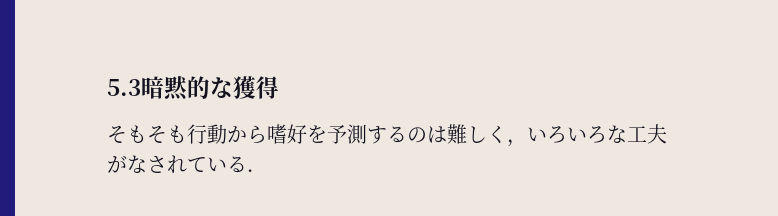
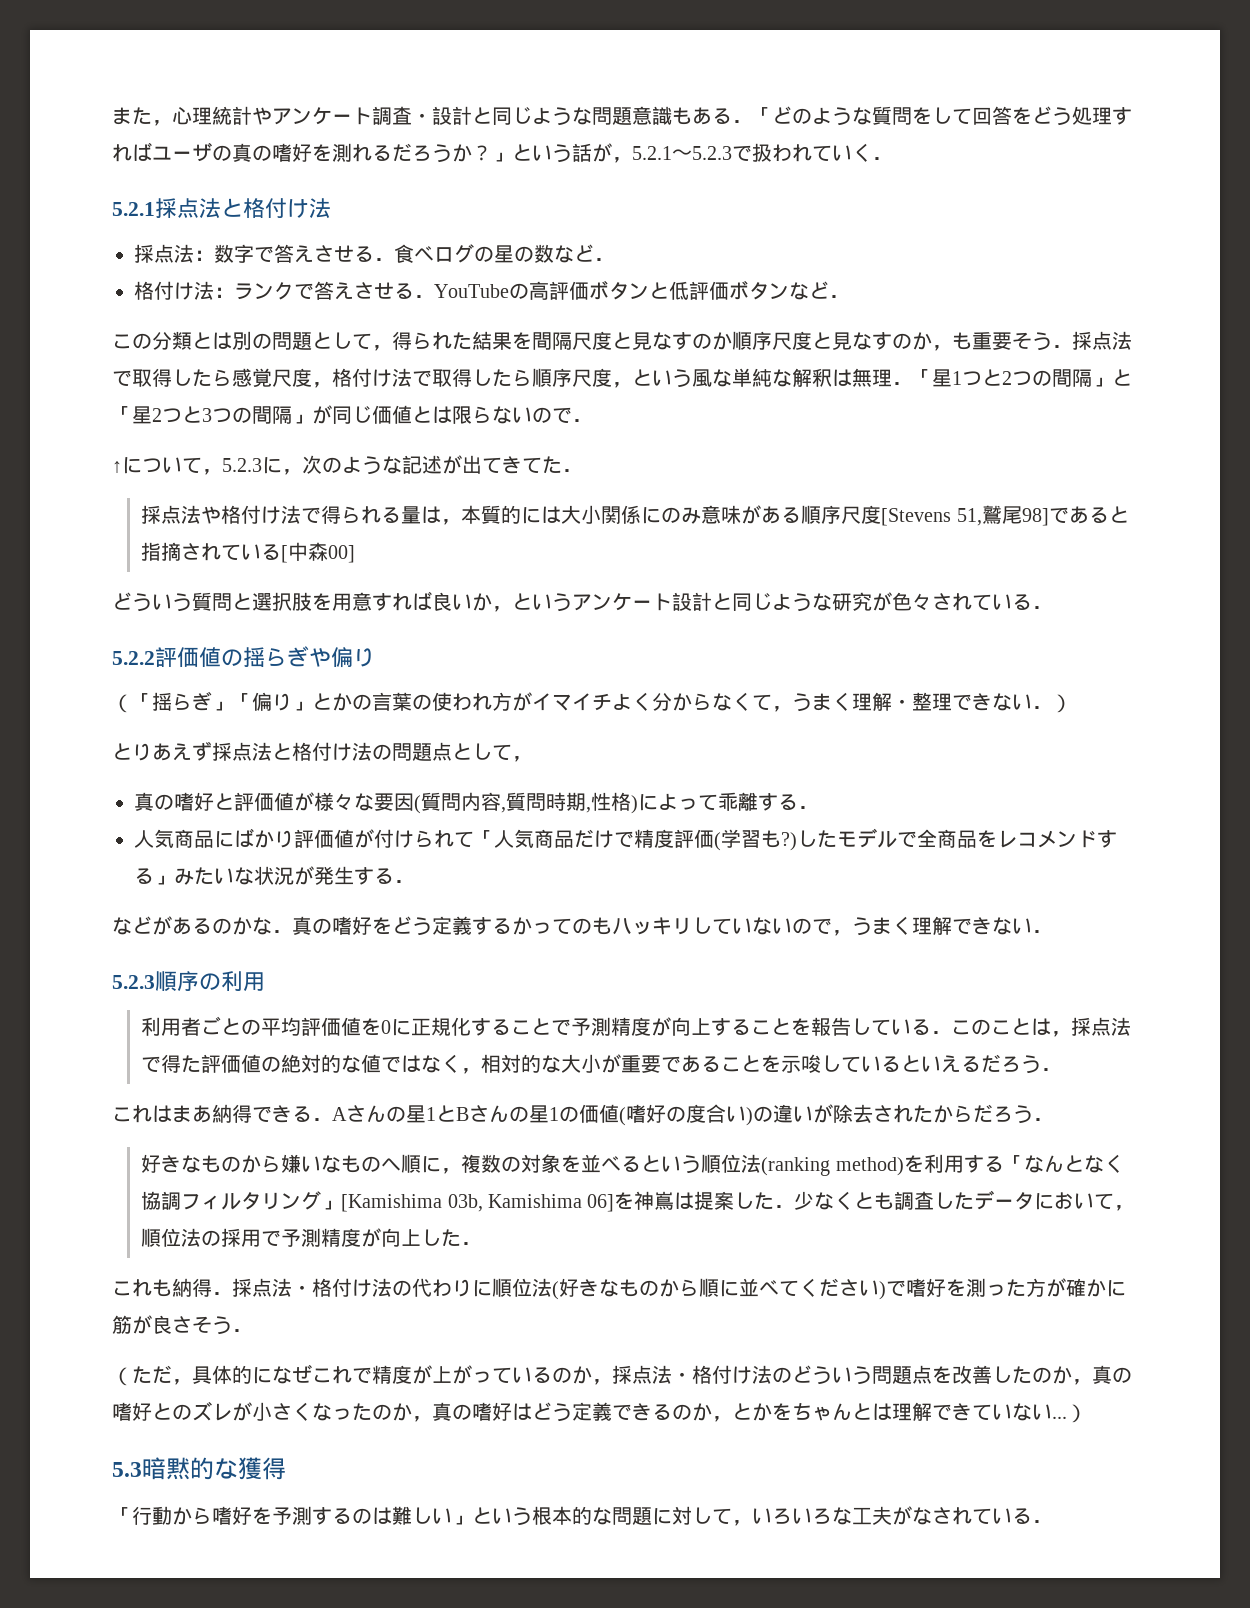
(107, 87) none -> [112,106,1132,126] [112,142,892,163] [112,198,331,218] [134,244,614,263] [134,280,849,300] [112,331,1132,351] [112,368,1132,388] [112,405,592,424] [112,455,582,475] [141,505,1129,526] [141,542,356,563] [112,591,1052,612] [112,646,375,668] [112,691,1072,713] [112,741,532,762] [134,792,818,814] [134,828,1117,851] [134,866,414,885] [112,916,1052,936] [112,971,265,992] [141,1016,1132,1037] [141,1054,1062,1074] [112,1104,1053,1126] [141,1154,1124,1176] [141,1190,1135,1212] [141,1228,482,1247] [112,1278,1126,1300] [112,1315,252,1335] [112,1364,1132,1386] [112,1401,1087,1423] また，心理統計やアンケート調査・設計と同じような問題意識もある．「どのような質問をして回答をどう処理すればユーザの真の嗜好を測れるだろうか？」という話が，5.2.1〜5.2.3で扱われていく． // 5.2.1採点法と格付け法 // 採点法：数字で答えさせる．食べログの星の数など． // 格付け法：ランクで答えさせる．YouTubeの高評価ボタンと低評価ボタンなど． // この分類とは別の問題として，得られた結果を間隔尺度と見なすのか順序尺度と見なすのか，も重要そう．採点法で取得したら感覚尺度，格付け法で取得したら順序尺度，という風な単純な解釈は無理．「星1つと2つの間隔」と「星2つと3つの間隔」が同じ価値とは限らないので． // ↑について，5.2.3に，次のような記述が出てきてた． // 採点法や格付け法で得られる量は，本質的には大小関係にのみ意味がある順序尺度[Stevens 51,鷲尾98]であると指摘されている[中森00] // どういう質問と選択肢を用意すれば良いか，というアンケート設計と同じような研究が色々されている． // 5.2.2評価値の揺らぎや偏り // （「揺らぎ」「偏り」とかの言葉の使われ方がイマイチよく分からなくて，うまく理解・整理できない．） // とりあえず採点法と格付け法の問題点として， // 真の嗜好と評価値が様々な要因(質問内容,質問時期,性格)によって乖離する． // 人気商品にばかり評価値が付けられて「人気商品だけで精度評価(学習も?)したモデルで全商品をレコメンドする」みたいな状況が発生する． // などがあるのかな．真の嗜好をどう定義するかってのもハッキリしていないので，うまく理解できない． // 5.2.3順序の利用 // 利用者ごとの平均評価値を0に正規化することで予測精度が向上することを報告している．このことは，採点法で得た評価値の絶対的な値ではなく，相対的な大小が重要であることを示唆しているといえるだろう． // これはまあ納得できる．Aさんの星1とBさんの星1の価値(嗜好の度合い)の違いが除去されたからだろう． // 好きなものから嫌いなものへ順に，複数の対象を並べるという順位法(ranking method)を利用する「なんとなく協調フィルタリング」[Kamishima 03b, Kamishima 06]を神嶌は提案した．少なくとも調査したデータにおいて，順位法の採用で予測精度が向上した． // これも納得．採点法・格付け法の代わりに順位法(好きなものから順に並べてください)で嗜好を測った方が確かに筋が良さそう． // （ただ，具体的になぜこれで精度が上がっているのか，採点法・格付け法のどういう問題点を改善したのか，真の嗜好とのズレが小さくなったのか，真の嗜好はどう定義できるのか，とかをちゃんとは理解できていない...） //
[107,125,187,143] そもそも -> [112,1507,132,1523] 「
[487,125,507,143] く -> [432,1506,732,1526] い」という根本的な問題に対して

